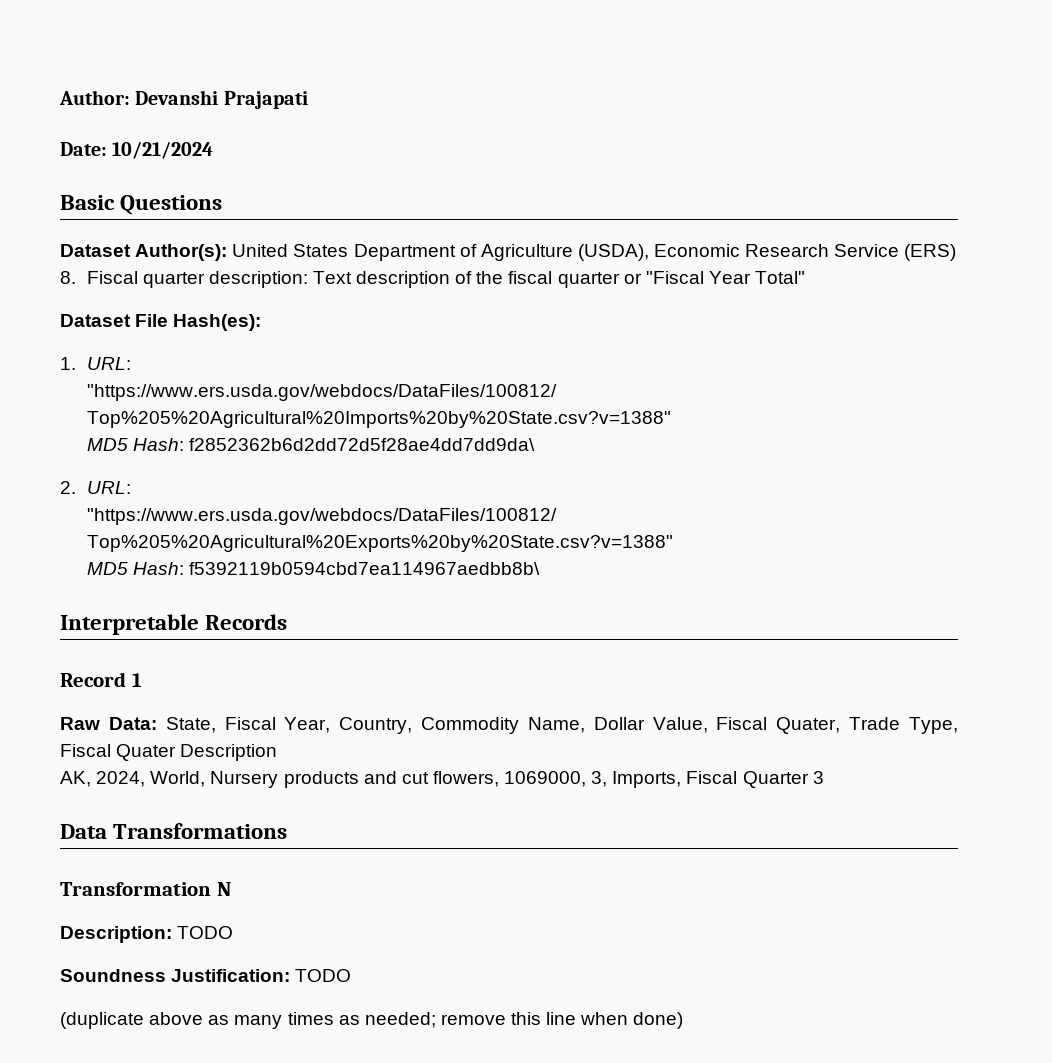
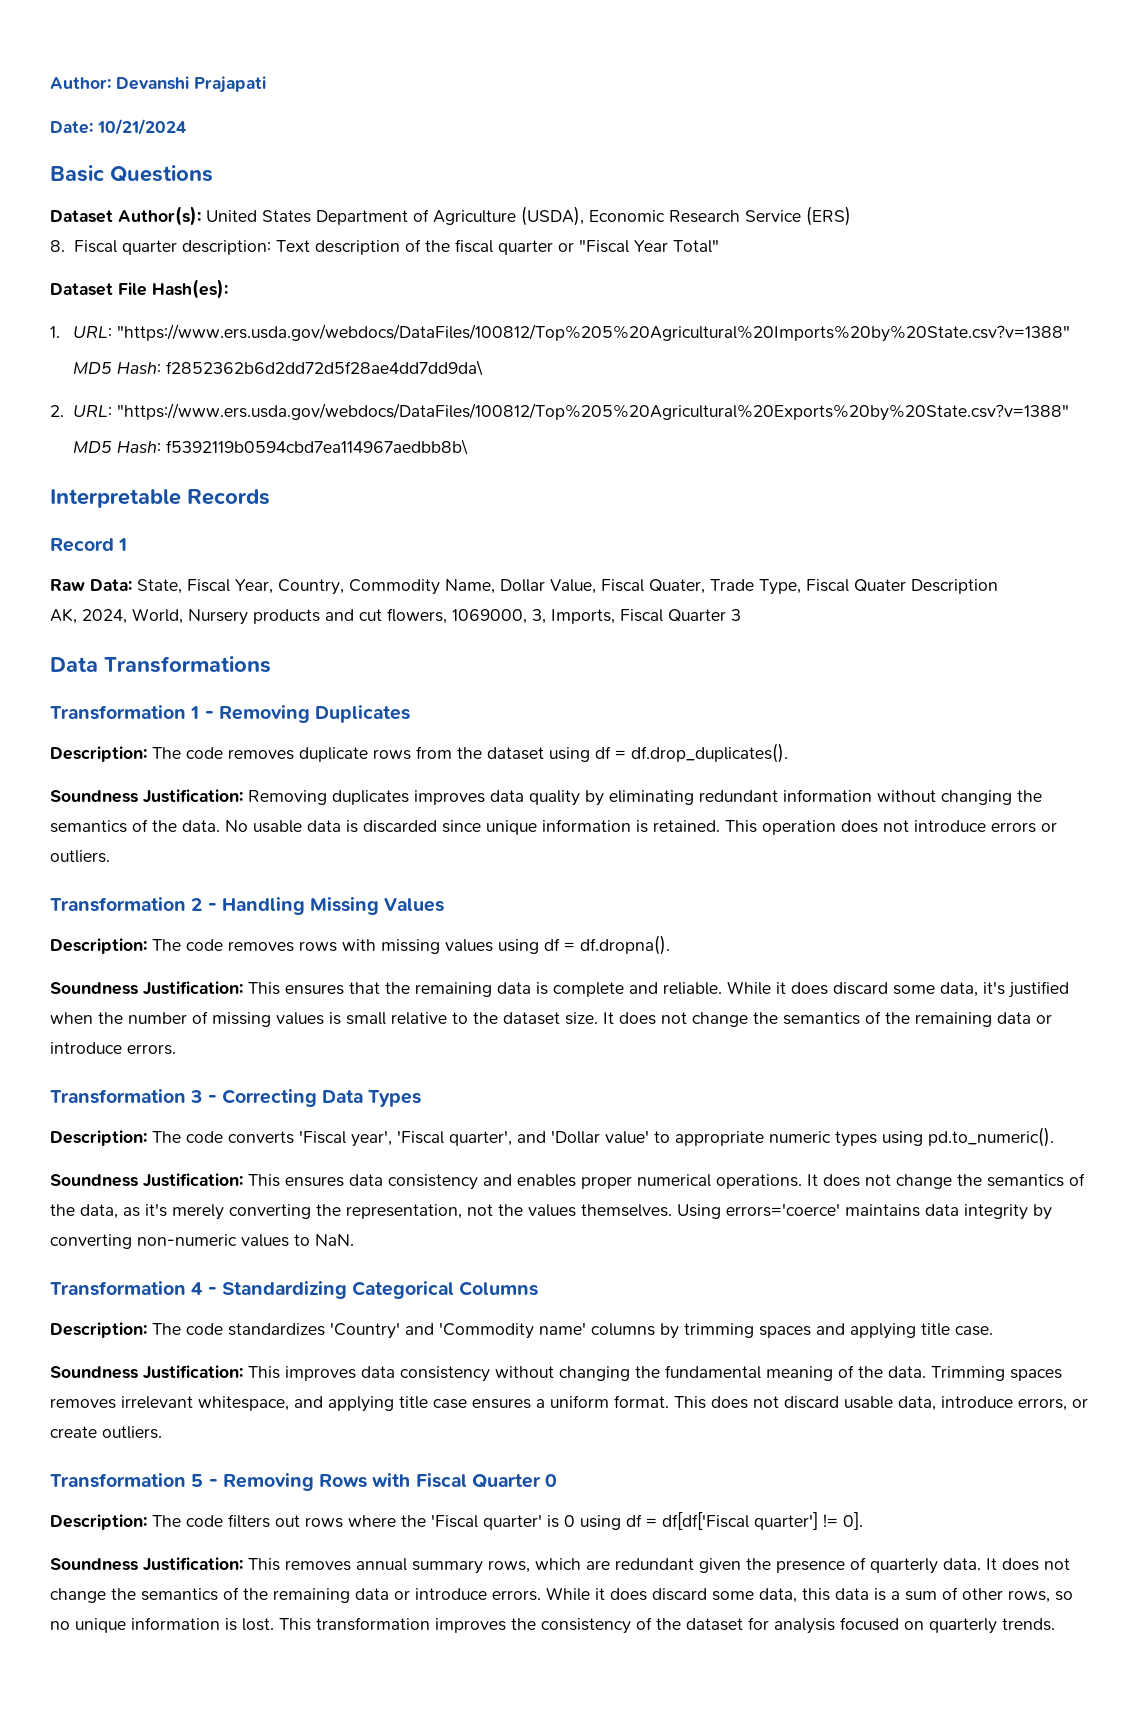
[216,882,231,896] [60,926,234,943] [60,969,352,982] [60,1012,684,1029] N // Description: TODO // Soundness Justification: TODO // (duplicate above as many times as needed; remove this line when done) -> [190,705,411,723] [50,743,788,763] [50,789,1042,806] [50,819,1057,835] [50,850,110,863] [50,897,445,915] [50,935,670,955] [50,981,1069,998] [50,1011,1052,1027] [50,1042,176,1055] [50,1089,422,1107] [50,1127,1054,1147] [50,1173,1085,1190] [50,1203,1052,1220] [50,1234,354,1249] [50,1281,539,1299] [50,1322,993,1339] [50,1365,1062,1382] [50,1395,1088,1412] [50,1426,162,1439] [50,1473,558,1491] [50,1512,863,1530] [50,1557,1070,1574] [50,1587,1073,1603] [50,1617,1055,1634] 1 - Removing Duplicates // Description: The code removes duplicate rows from the dataset using df = df.drop_duplicates(). // Soundness Justification: Removing duplicates improves data quality by eliminating redundant information without changing the semantics of the data. No usable data is discarded since unique information is retained. This operation does not introduce errors or outliers. // Transformation 2 - Handling Missing Values // Description: The code removes rows with missing values using df = df.dropna(). // Soundness Justification: This ensures that the remaining data is complete and reliable. While it does discard some data, it's justified when the number of missing values is small relative to the dataset size. It does not change the semantics of the remaining data or introduce errors. // Transformation 3 - Correcting Data Types // Description: The code converts 'Fiscal year', 'Fiscal quarter', and 'Dollar value' to appropriate numeric types using pd.to_numeric(). // Soundness Justification: This ensures data consistency and enables proper numerical operations. It does not change the semantics of the data, as it's merely converting the representation, not the values themselves. Using errors='coerce' maintains data integrity by converting non-numeric values to NaN. // Transformation 4 - Standardizing Categorical Columns // Description: The code standardizes 'Country' and 'Commodity name' columns by trimming spaces and applying title case. // Soundness Justification: This improves data consistency without changing the fundamental meaning of the data. Trimming spaces removes irrelevant whitespace, and applying title case ensures a uniform format. This does not discard usable data, introduce errors, or create outliers. // Transformation 5 - Removing Rows with Fiscal Quarter 0 // Description: The code filters out rows where the 'Fiscal quarter' is 0 using df = df[df['Fiscal quarter'] != 0]. // Soundness Justification: This removes annual summary rows, which are redundant given the presence of quarterly data. It does not change the semantics of the remaining data or introduce errors. While it does discard some data, this data is a sum of other rows, so no unique information is lost. This transformation improves the consistency of the dataset for analysis focused on quarterly trends.

